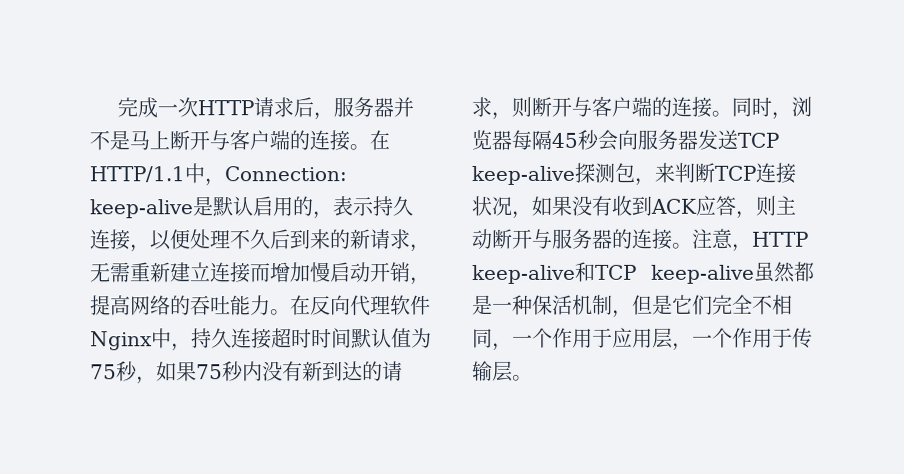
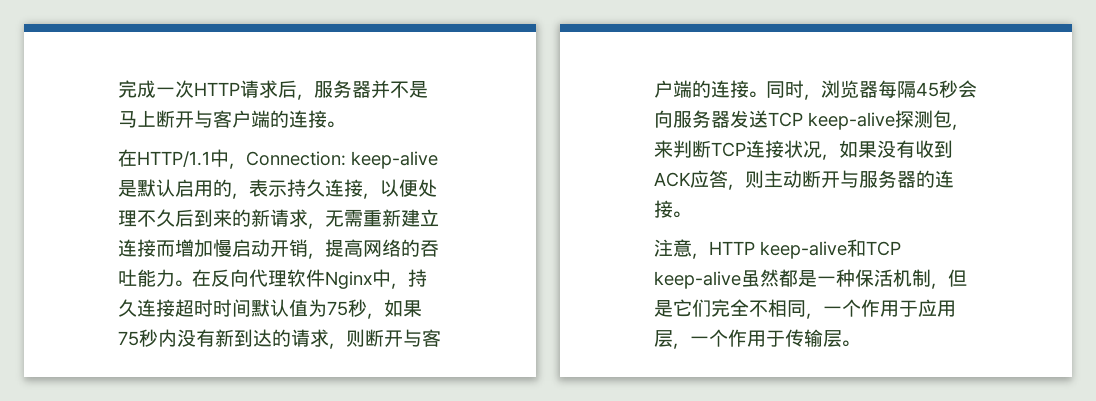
(370, 147) none -> (344, 124) //
(693, 245) none -> (690, 214) //

